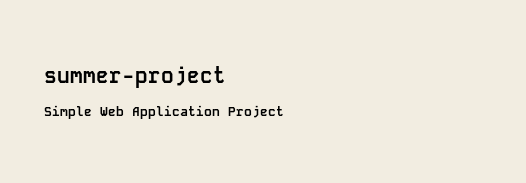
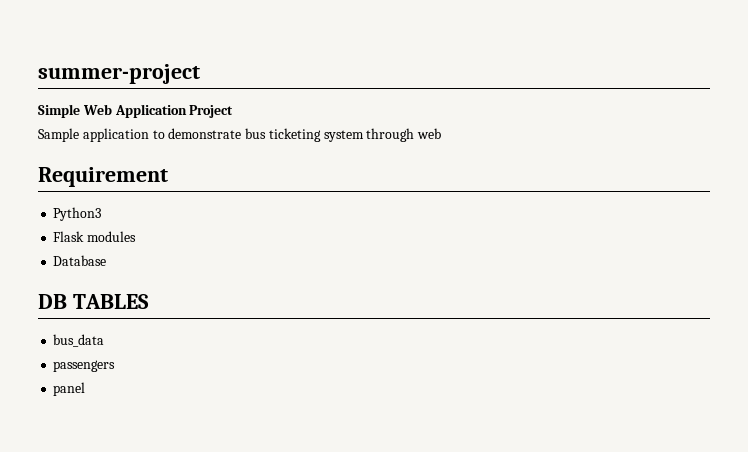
(284, 111) none -> [38,128,442,142] [38,167,168,187] [53,207,102,221] [53,231,137,242] [53,255,107,266] [38,294,149,309] [53,334,105,347] [53,360,116,372] [53,382,86,396] // Sample application to demonstrate bus ticketing system through web // Requirement // Python3 // Flask modules // Database // DB TABLES // bus_data // passengers // panel

